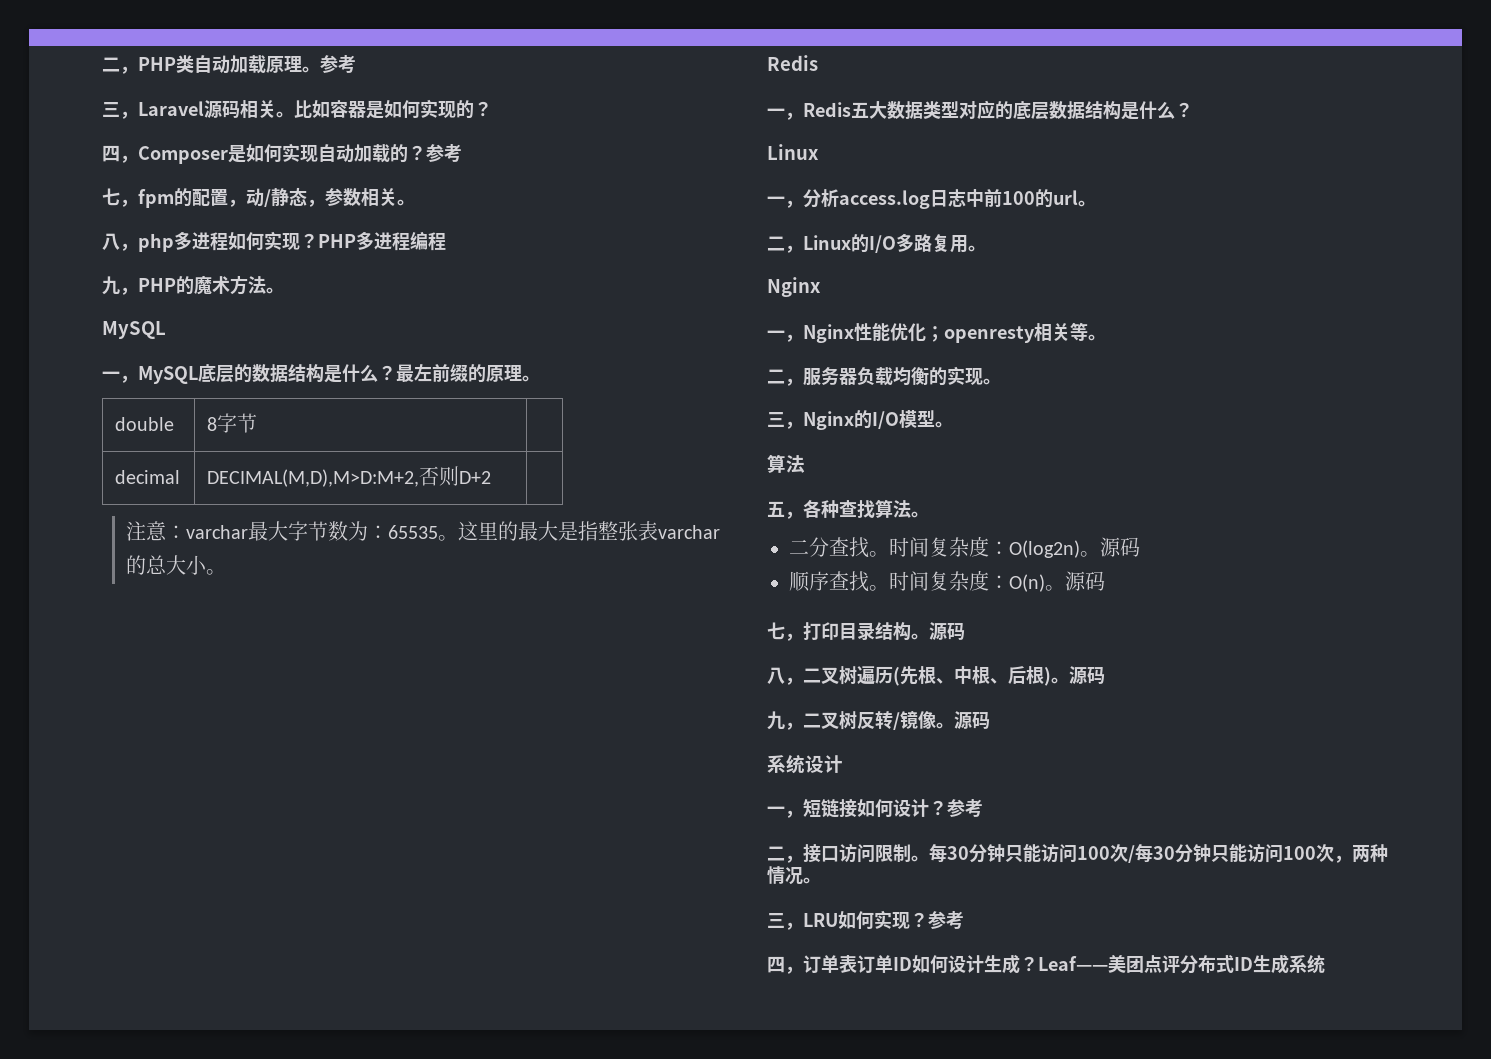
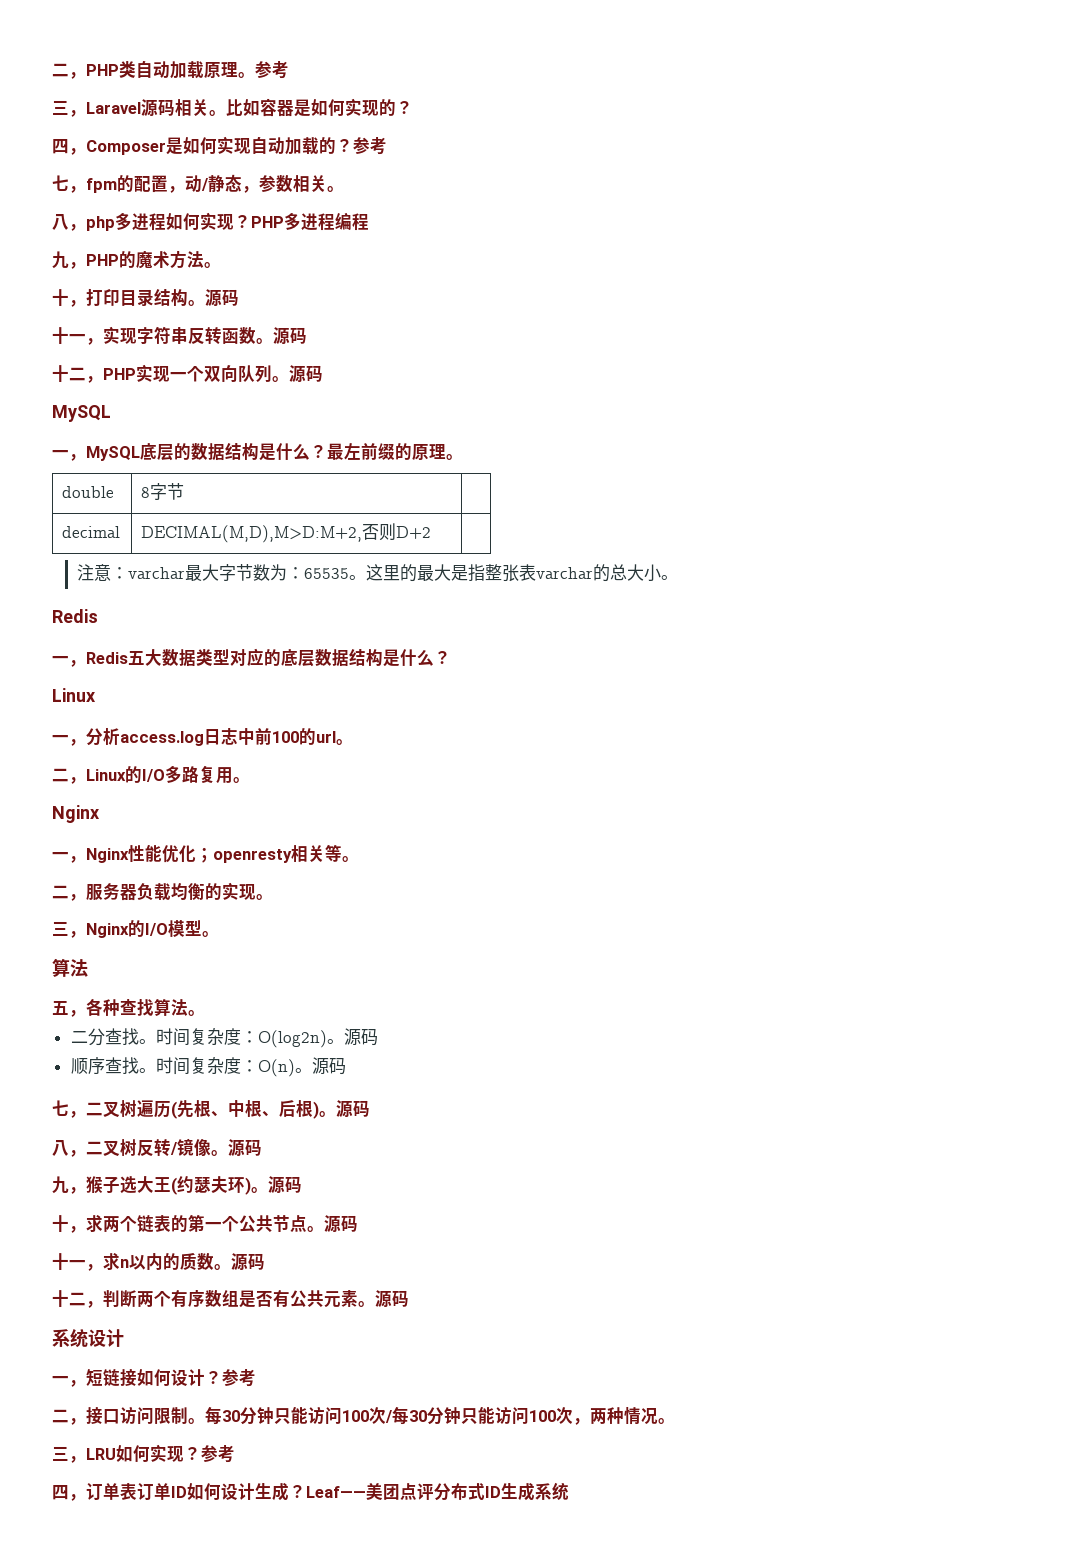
(284, 290) none -> [52,288,239,307] [52,326,307,345] [52,364,323,383] // 十，打印目录结构。源码 // 十一，实现字符串反转函数。源码 // 十二，PHP实现一个双向队列。源码
[803,622,965,641] [767,667,803,685] 打印目录结构。源码 // 八， -> (86, 1114) none
[767,711,785,730] 九 -> [52,1140,69,1156] 八
(990, 720) none -> [52,1176,302,1195] [52,1214,358,1233] [52,1252,265,1271] [52,1290,409,1308] // 九，猴子选大王(约瑟夫环)。源码 // 十，求两个链表的第一个公共节点。源码 // 十一，求n以内的质数。源码 // 十二，判断两个有序数组是否有公共元素。源码

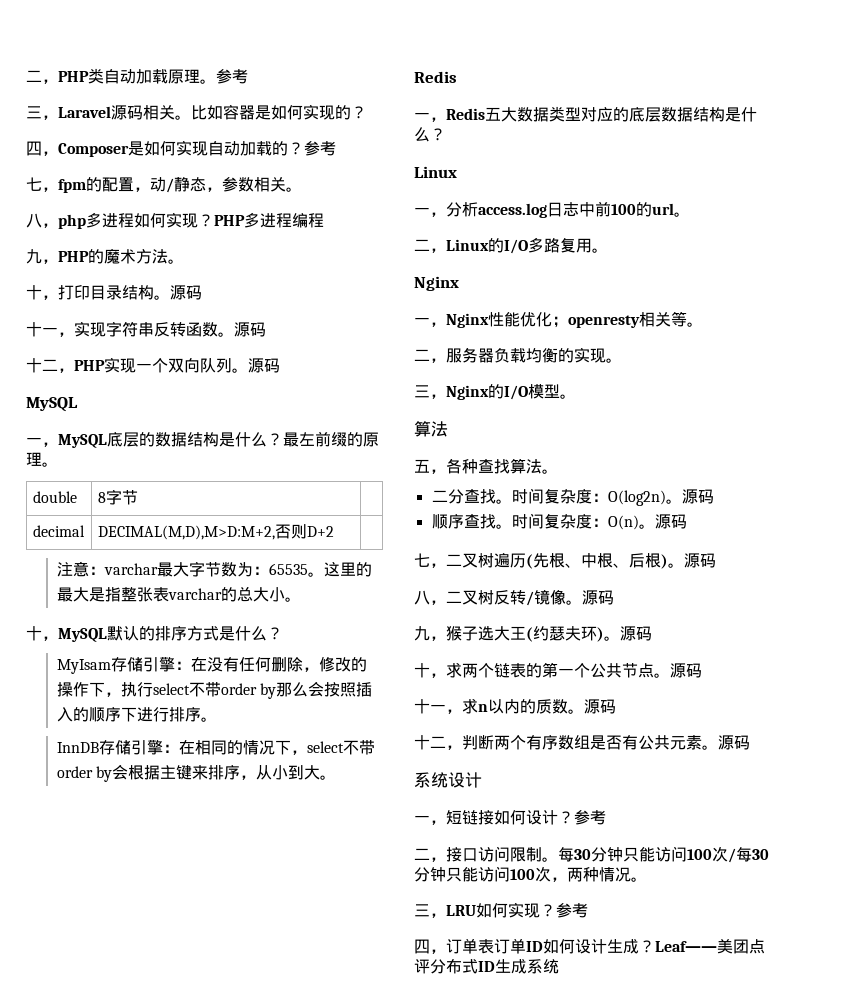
(679, 577) none -> [26,626,283,642] [57,656,368,674] [57,681,373,699] [57,707,218,722] [57,740,376,755] [57,764,337,782] // 十，MySQL默认的排序方式是什么？ // MyIsam存储引擎：在没有任何删除，修改的操作下，执行select不带order by那么会按照插入的顺序下进行排序。 // InnDB存储引擎：在相同的情况下，select不带order by会根据主键来排序，从小到大。

